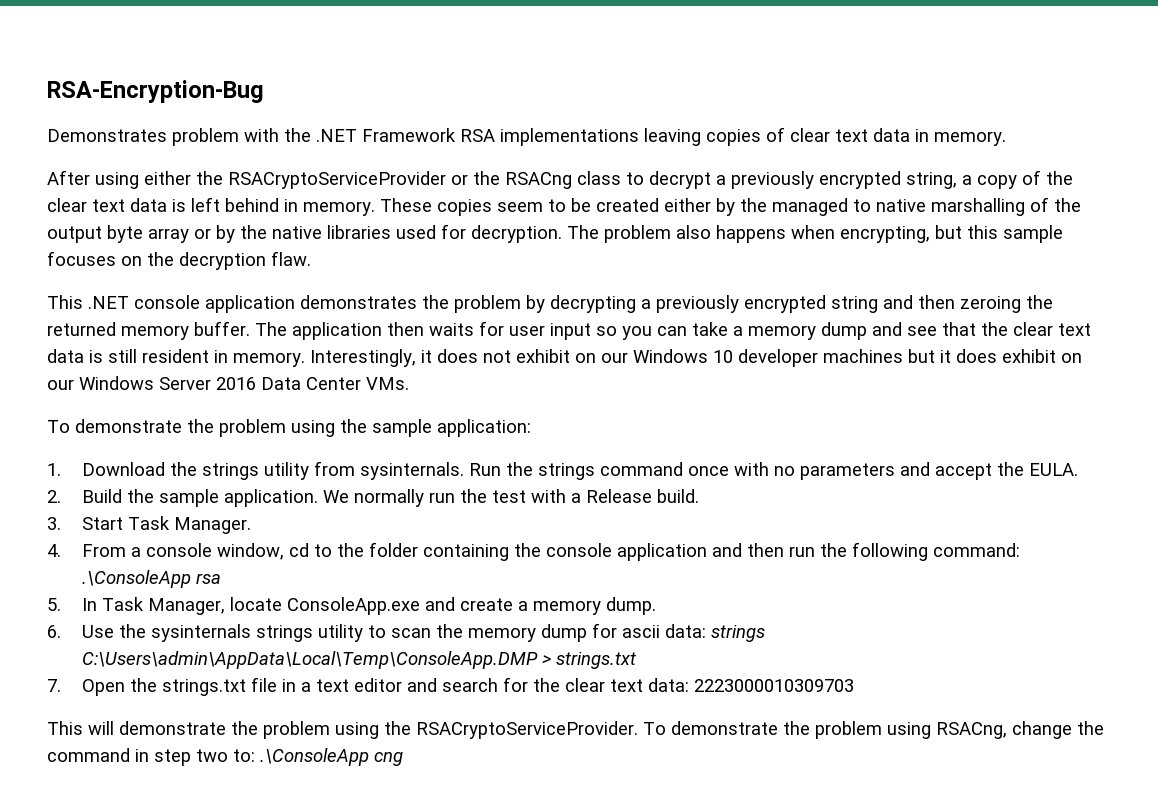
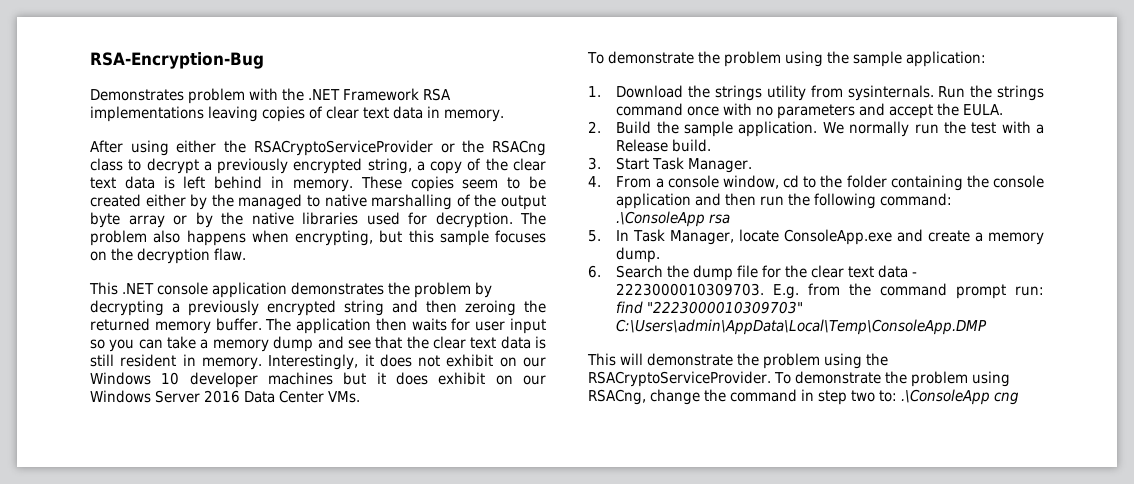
[81,623,765,642] [81,651,636,669] [47,677,854,696] Use the sysinternals strings utility to scan the memory dump for ascii data: strings C:\Users\admin\AppData\Local\Temp\ConsoleApp.DMP > strings.txt // 7. Open the strings.txt file in a text editor and search for the clear text data: 2223000010309703 -> [616,265,918,281] [616,283,1044,299] [616,301,804,314] [616,319,988,335] Search the dump file for the clear text data - 2223000010309703. E.g. from the command prompt run: find "2223000010309703" C:\Users\admin\AppData\Local\Temp\ConsoleApp.DMP

